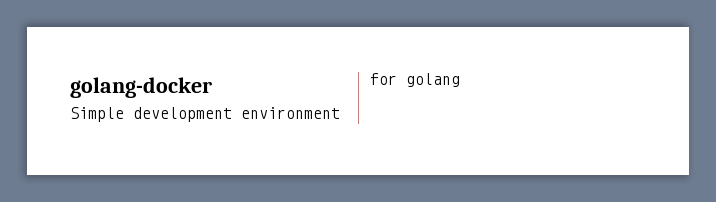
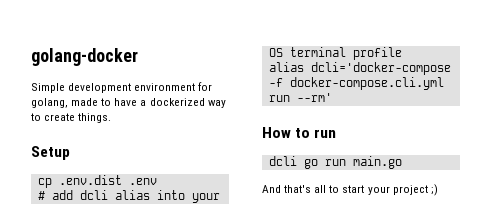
[406,73,460,87] golang -> [31,98,226,108] [31,113,112,123] [31,146,70,160] [37,175,157,188] [37,190,220,203] [268,47,402,60] [268,62,451,75] [268,77,444,90] [268,93,332,102] [262,127,337,138] [268,156,402,169] [262,184,438,196] golang, made to have a dockerized way to create things. // Setup // cp .env.dist .env // # add dcli alias into your OS terminal profile // alias dcli='docker-compose -f docker-compose.cli.yml run --rm' // How to run // dcli go run main.go // And that's all to start your project ;)

